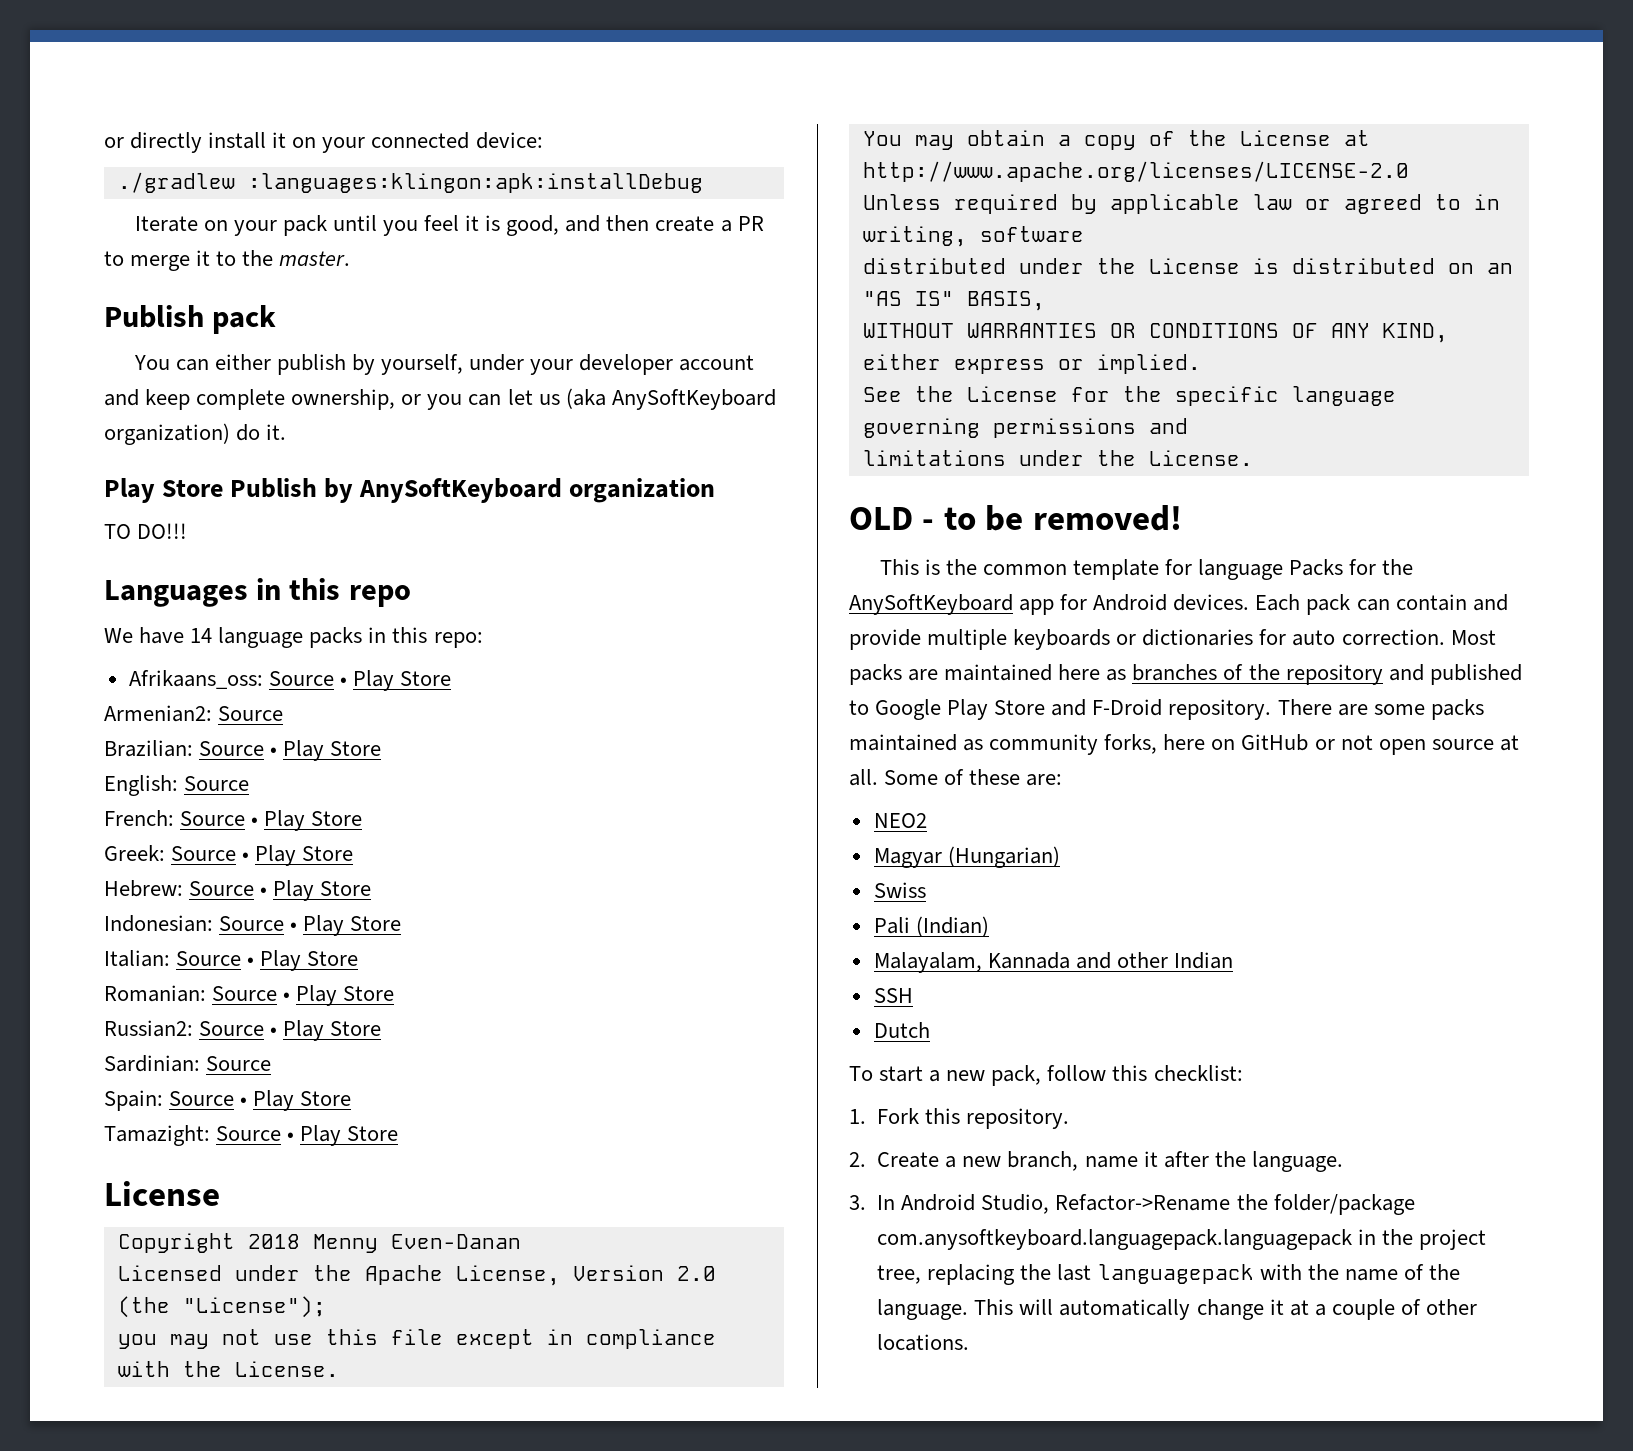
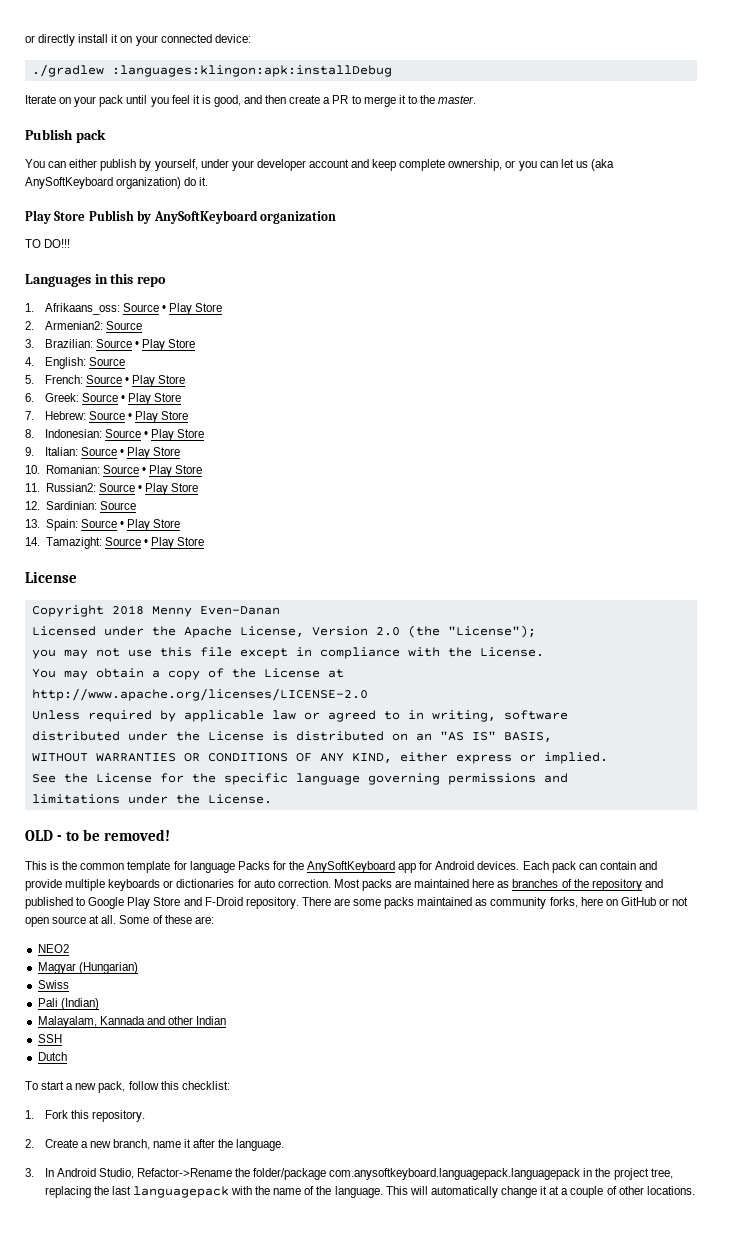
[104,627,483,648] We have 14 language packs in this repo: // -> [25,303,34,312] 1.
(452, 678) none -> [25,321,34,330] 2.
(284, 713) none -> [25,339,34,348] 3.
(382, 748) none -> [25,357,34,366] 4.
(250, 783) none -> [25,375,34,384] 5.
(363, 818) none -> [25,393,34,402] 6.
(354, 853) none -> [25,411,34,420] 7.
(372, 888) none -> [25,429,34,438] 8.
(402, 923) none -> [25,447,34,456] 9.
(359, 958) none -> [25,465,40,474] 10.
(395, 993) none -> [25,483,40,492] 11.
(382, 1028) none -> [25,501,40,510] 12.
(272, 1063) none -> [25,519,40,528] 13.
(352, 1098) none -> [25,537,40,546] 14.

